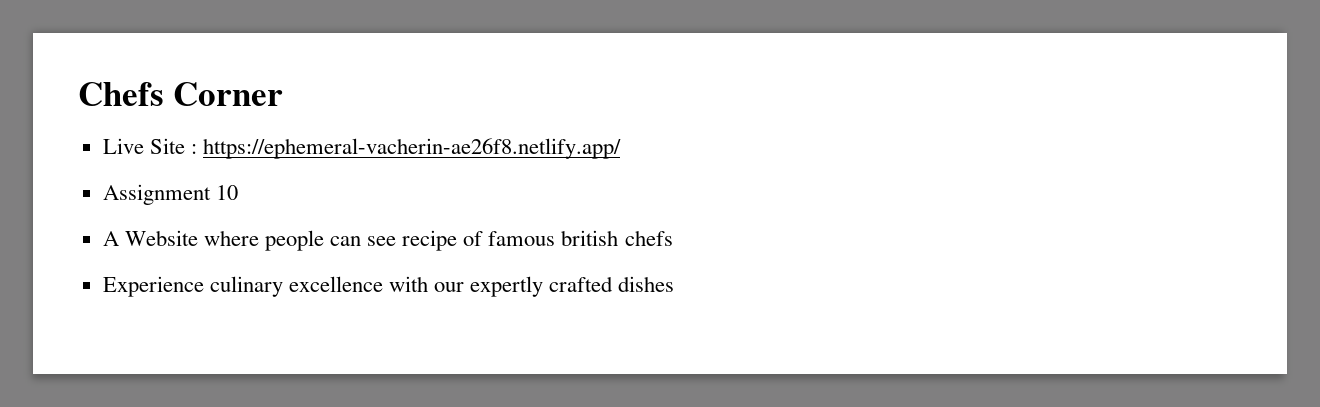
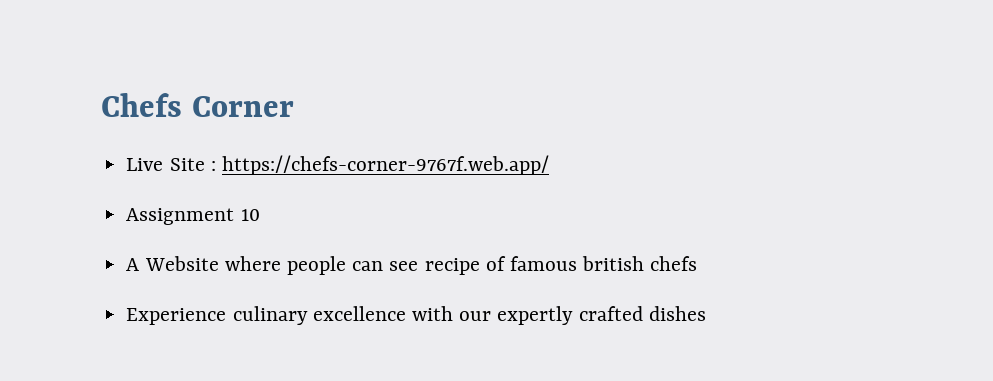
[202,138,621,159] https://ephemeral-vacherin-ae26f8.netlify.app/ -> [221,155,549,175] https://chefs-corner-9767f.web.app/

